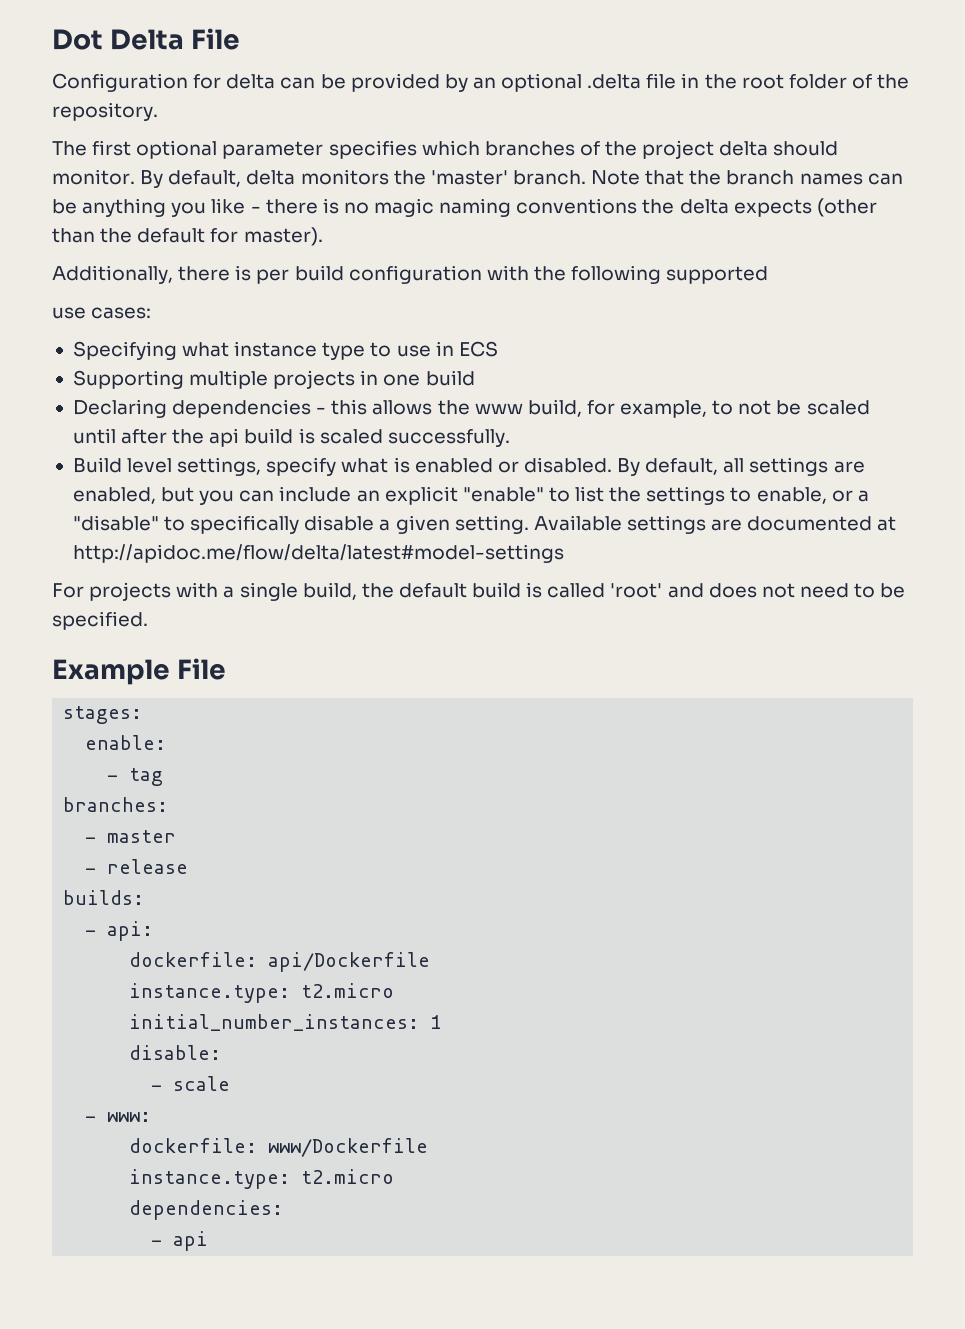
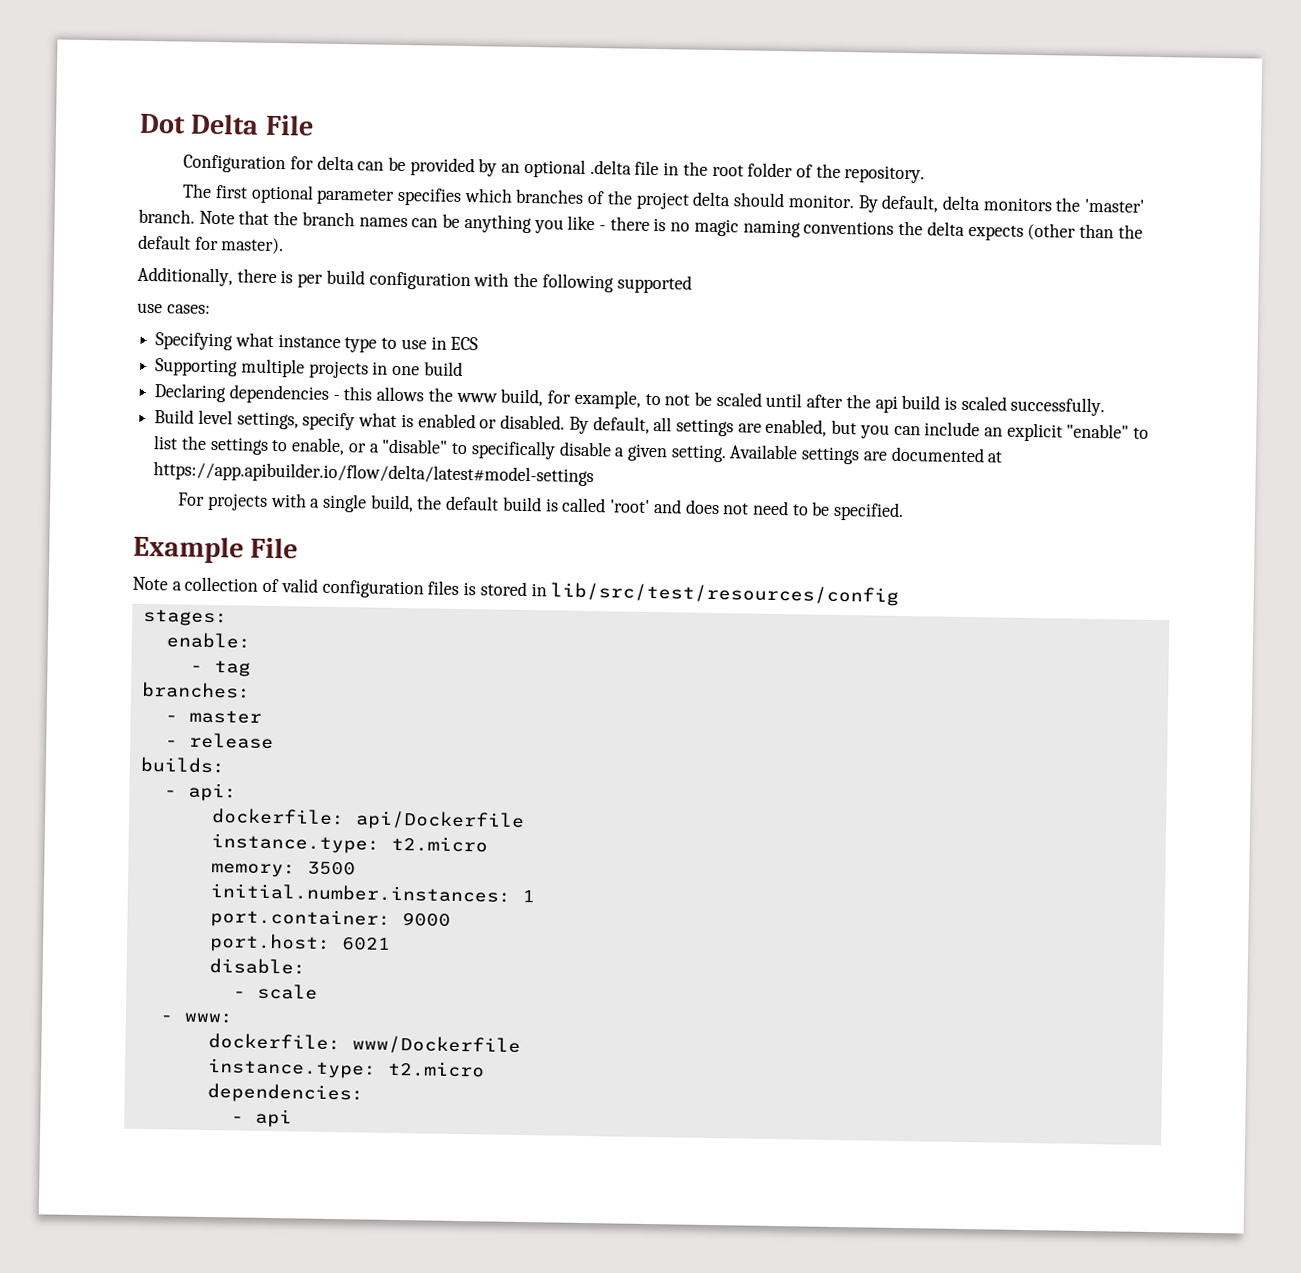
[72,544,564,563] http://apidoc.me/flow/delta/latest#model-settings -> [153,461,595,487] https://app.apibuilder.io/flow/delta/latest#model-settings
(227, 669) none -> [132,576,900,606] // Note a collection of valid configuration files is stored in lib/src/test/resources/config
[129,1014,442,1031] initial_number_instances: 1 -> [210,861,356,878] [209,883,535,903] [209,908,451,929] [208,933,391,953] memory: 3500 // initial.number.instances: 1 // port.container: 9000 // port.host: 6021

